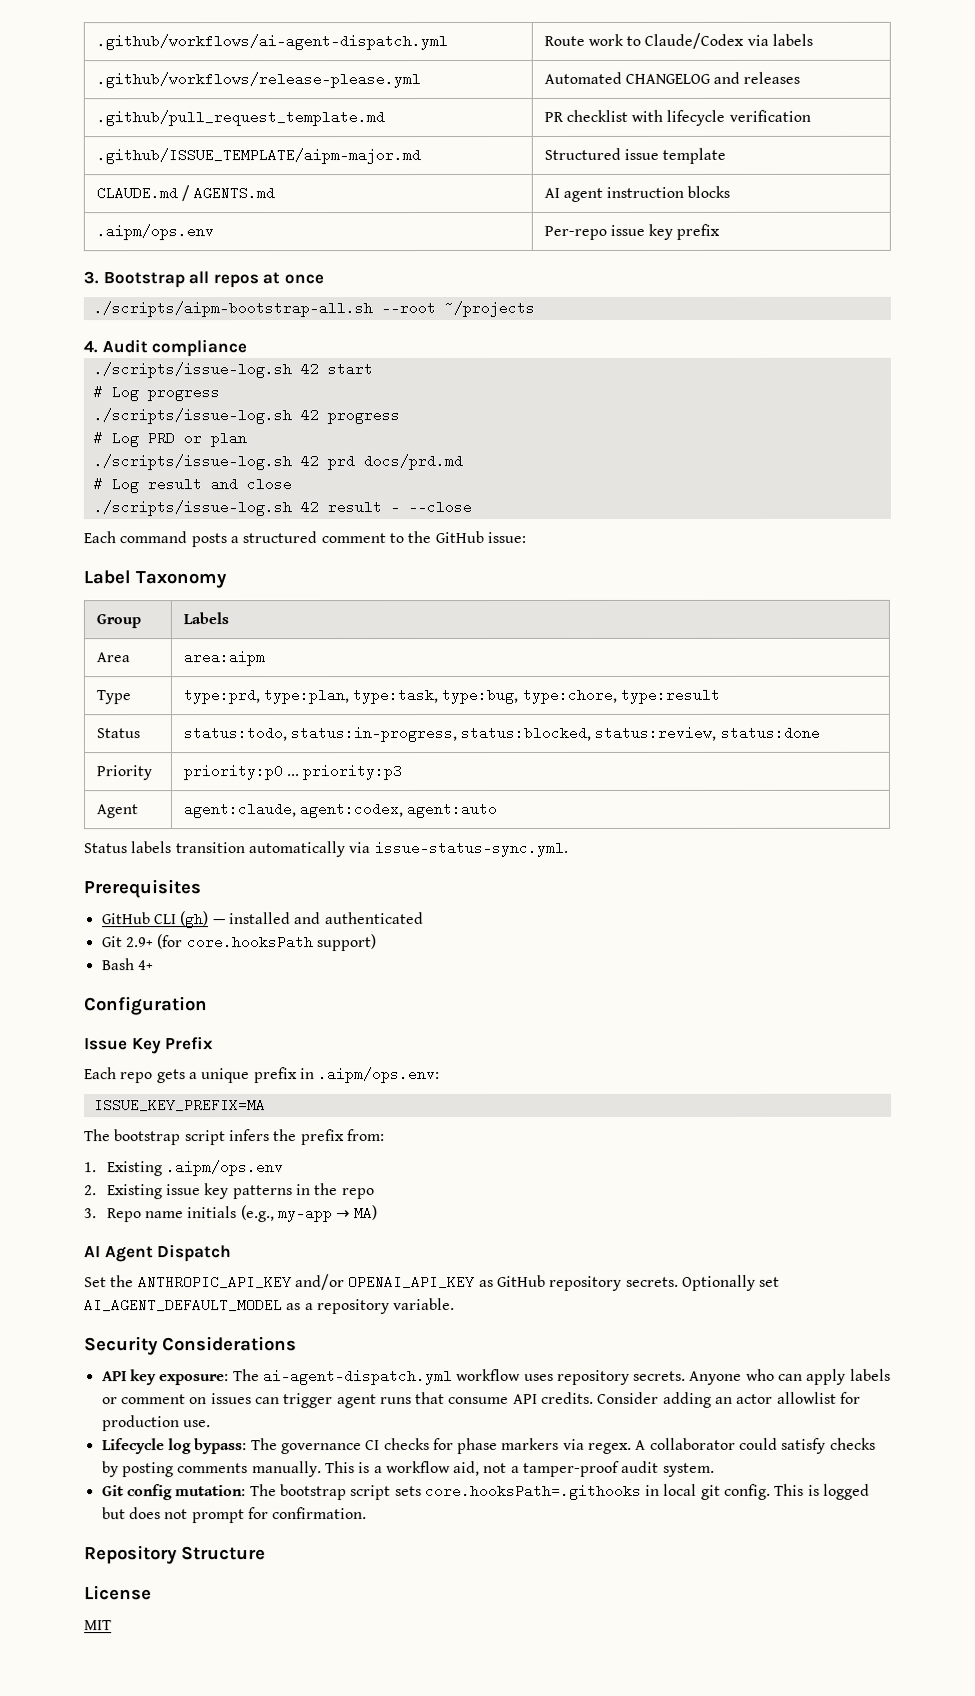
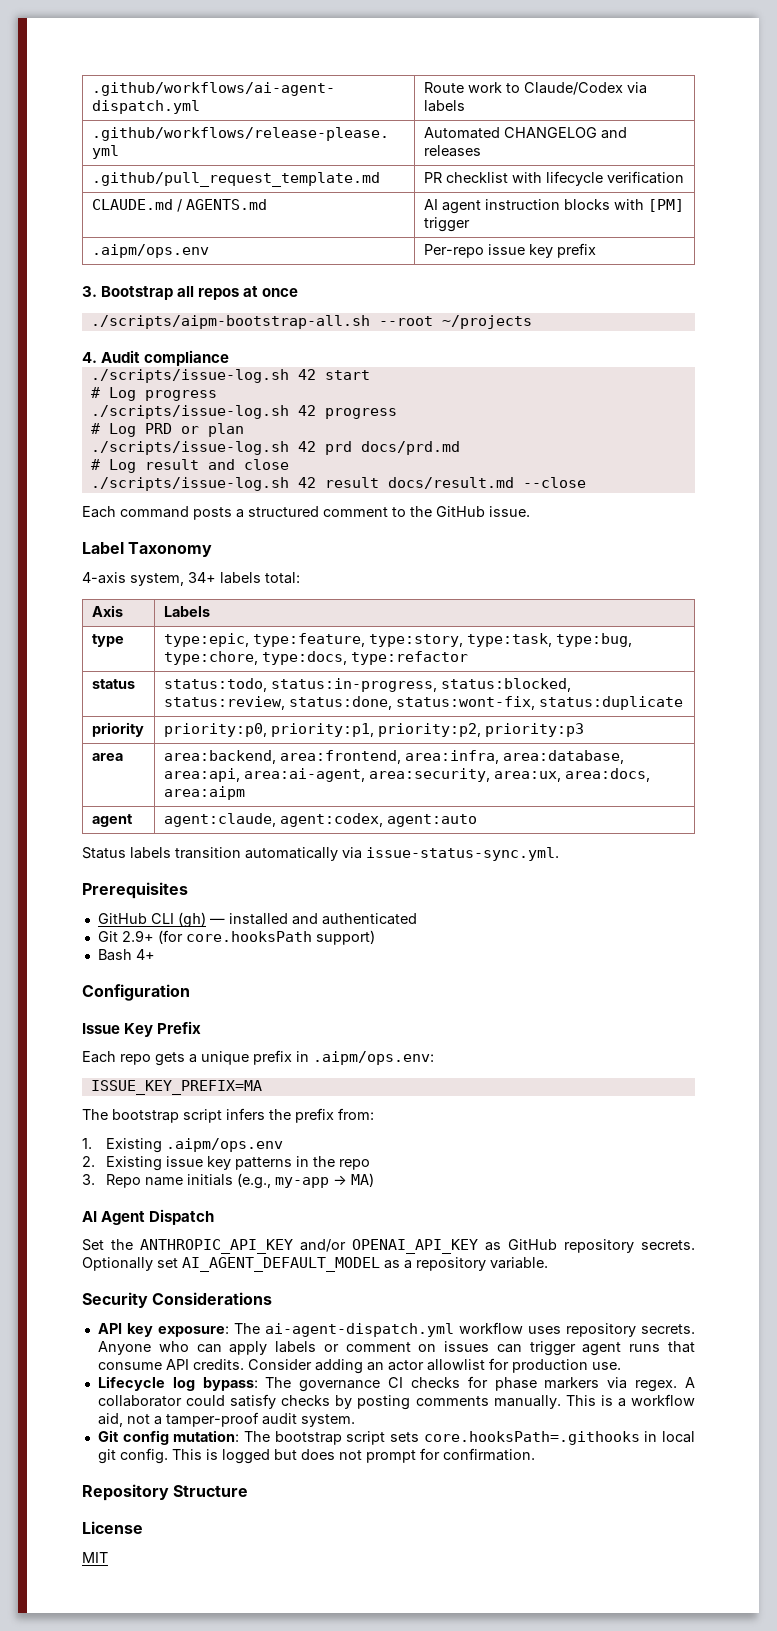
[95,148,421,165] [543,147,727,164] // .github/ISSUE_TEMPLATE/aipm-major.md | Structured issue template -> (684, 177) none
(731, 191) none -> [613,199,684,212] [423,217,470,232] with [PM] trigger
[389,500,400,515] - -> [387,477,514,489] docs/result.md
[486,531,526,544] issue: -> [489,506,530,517] issue.
[95,614,141,629] [182,612,229,625] [95,652,130,663] [182,650,265,667] [95,690,131,705] [182,687,721,705] [95,728,140,739] [182,725,820,743] [95,765,152,781] [182,764,403,781] [95,804,138,819] // Group | Labels // Area | area:aipm // Type | type:prd, type:plan, type:task, type:bug, type:chore, type:result // Status | status:todo, status:in-progress, status:blocked, status:review, status:done // Priority | priority:p0 ... priority:p3 // Agent -> [82,572,300,586] [91,605,123,617] [163,606,210,617] [91,634,124,647] [163,633,632,647] [163,651,468,665] [91,679,135,689] [163,678,571,692] [163,696,683,710] [91,722,144,737] [163,723,584,737] [91,753,123,761] [163,750,624,764] [163,768,650,782] [163,786,245,800] [91,814,133,827] // 4-axis system, 34+ labels total: // Axis | Labels // type | type:epic, type:feature, type:story, type:task, type:bug, type:chore, type:docs, type:refactor // status | status:todo, status:in-progress, status:blocked, status:review, status:done, status:wont-fix, status:duplicate // priority | priority:p0, priority:p1, priority:p2, priority:p3 // area | area:backend, area:frontend, area:infra, area:database, area:api, area:ai-agent, area:security, area:ux, area:docs, area:aipm // agent

